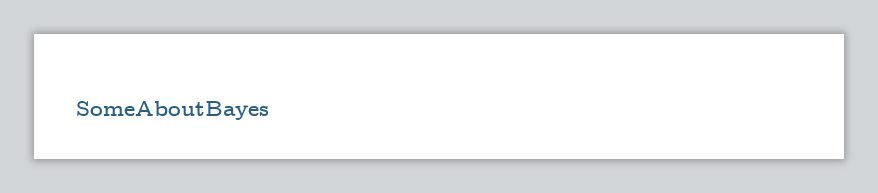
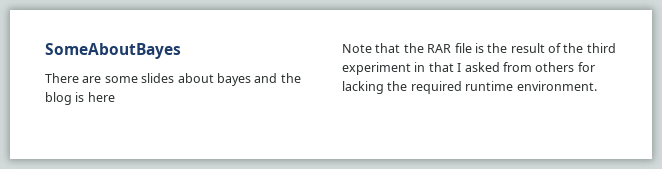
(269, 110) none -> [45,73,301,86] [45,92,115,105] [342,43,616,53] [342,62,595,75] [342,81,597,94] // There are some slides about bayes and the blog is here // Note that the RAR file is the result of the third experiment in that I asked from others for lacking the required runtime environment.

